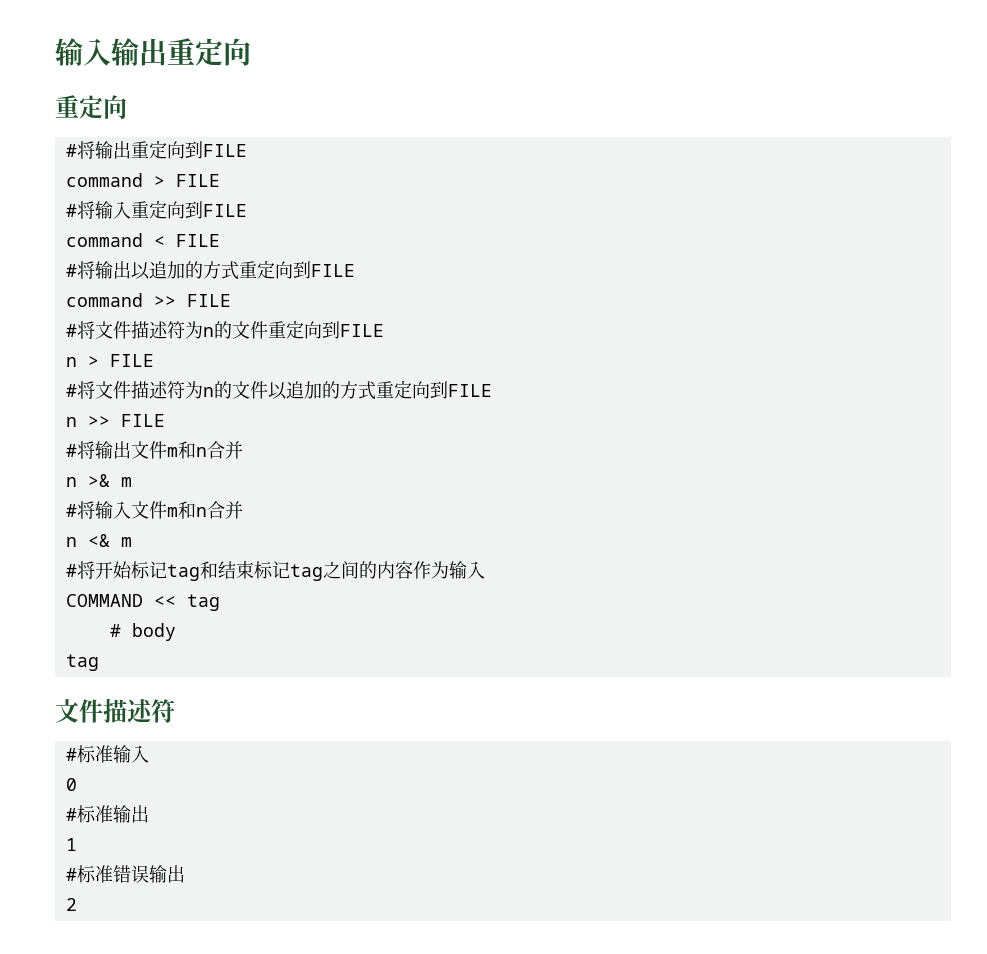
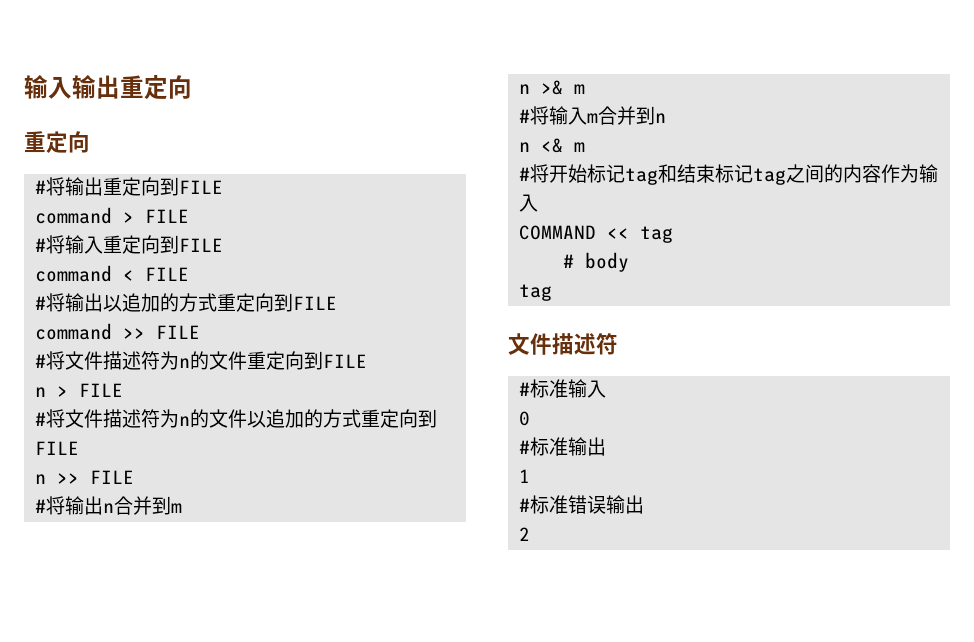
[130,441,243,459] 文件m和n合并 -> [103,496,183,515] n合并到m
[130,501,243,519] 文件m和n合并 -> [587,106,667,125] m合并到n

